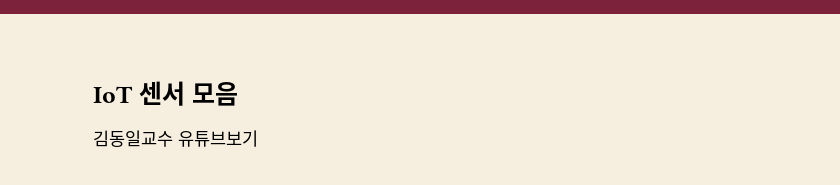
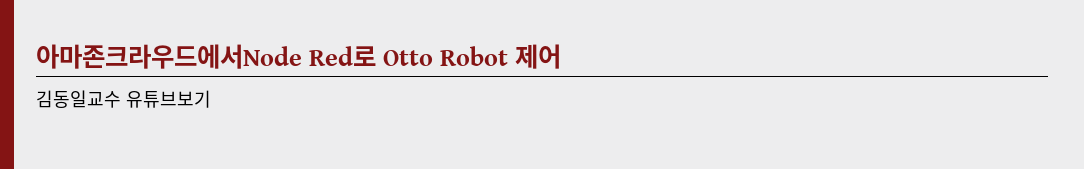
[93,81,238,106] IoT 센서 모음 -> [36,44,561,69] 아마존크라우드에서Node Red로 Otto Robot 제어

